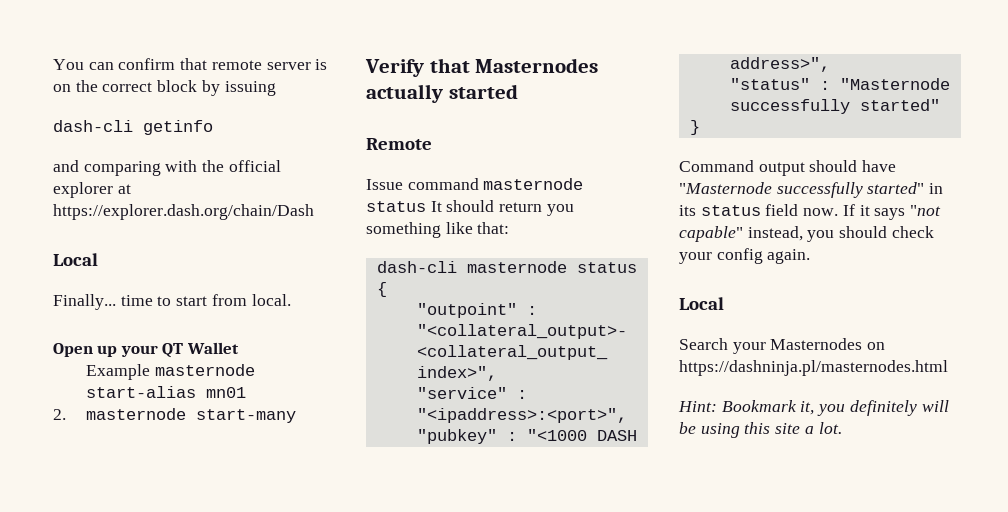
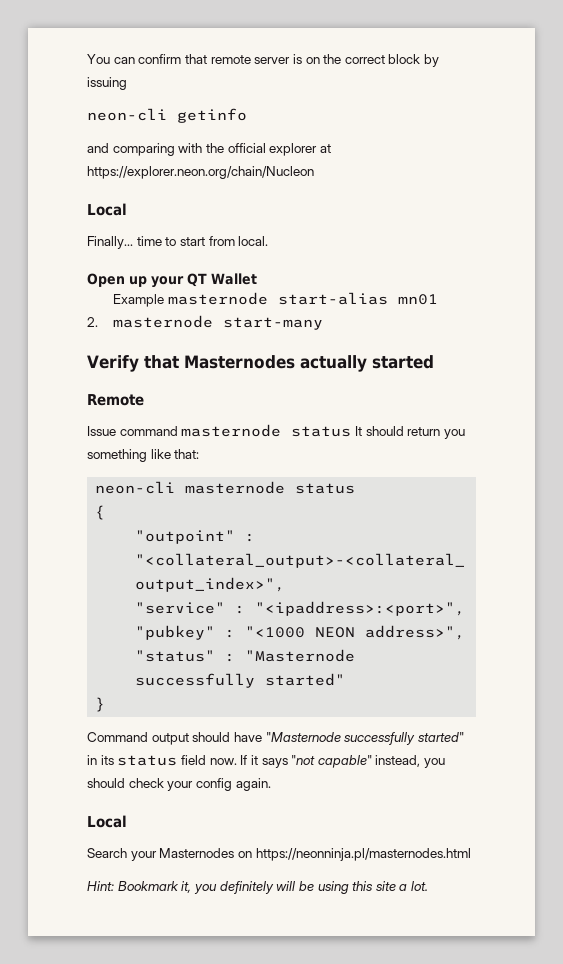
[53,120,133,132] dash-cli -> [87,108,167,121] neon-cli
[53,204,314,220] https://explorer.dash.org/chain/Dash -> [87,166,314,179] https://explorer.neon.org/chain/Nucleon
[376,261,457,273] dash-cli -> [95,481,176,494] neon-cli
[596,430,637,441] DASH -> [315,627,356,638] NEON
[679,360,948,376] https://dashninja.pl/masternodes.html -> [255,848,471,861] https://neonninja.pl/masternodes.html

